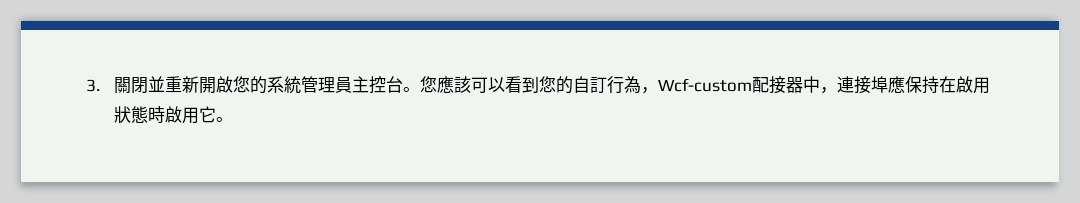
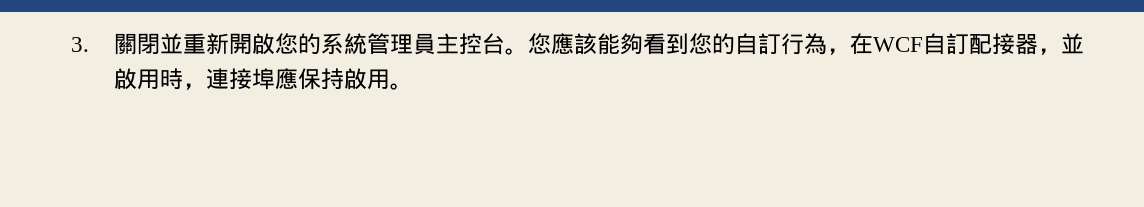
[471,77,506,93] 可以 -> [597,33,644,55] 能夠
[658,76,991,94] [114,106,217,124] Wcf-custom配接器中，連接埠應保持在啟用狀態時啟用它 -> [850,33,1085,55] [114,68,391,90] 在WCF自訂配接器，並啟用時，連接埠應保持啟用

